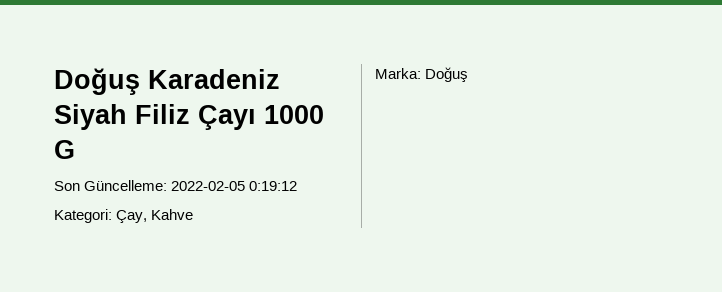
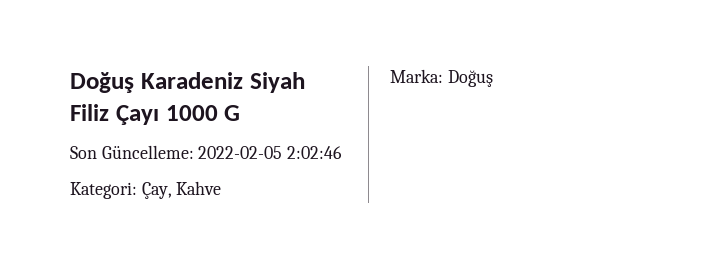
[249,181,298,191] 0:19:12 -> [287,146,343,159] 2:02:46

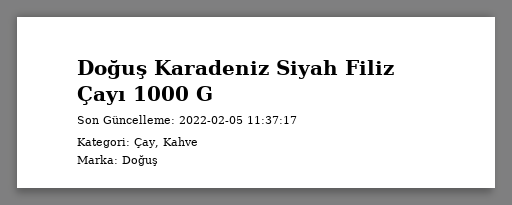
[287,146,343,159] 2:02:46 -> [247,116,297,124] 11:37:17

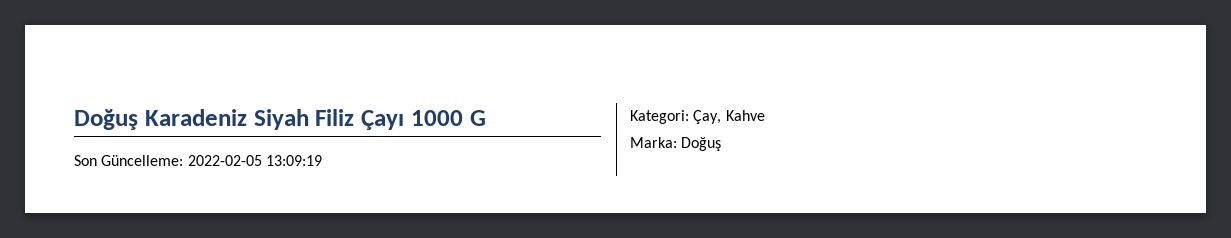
[247,116,297,124] 11:37:17 -> [265,155,322,166] 13:09:19

